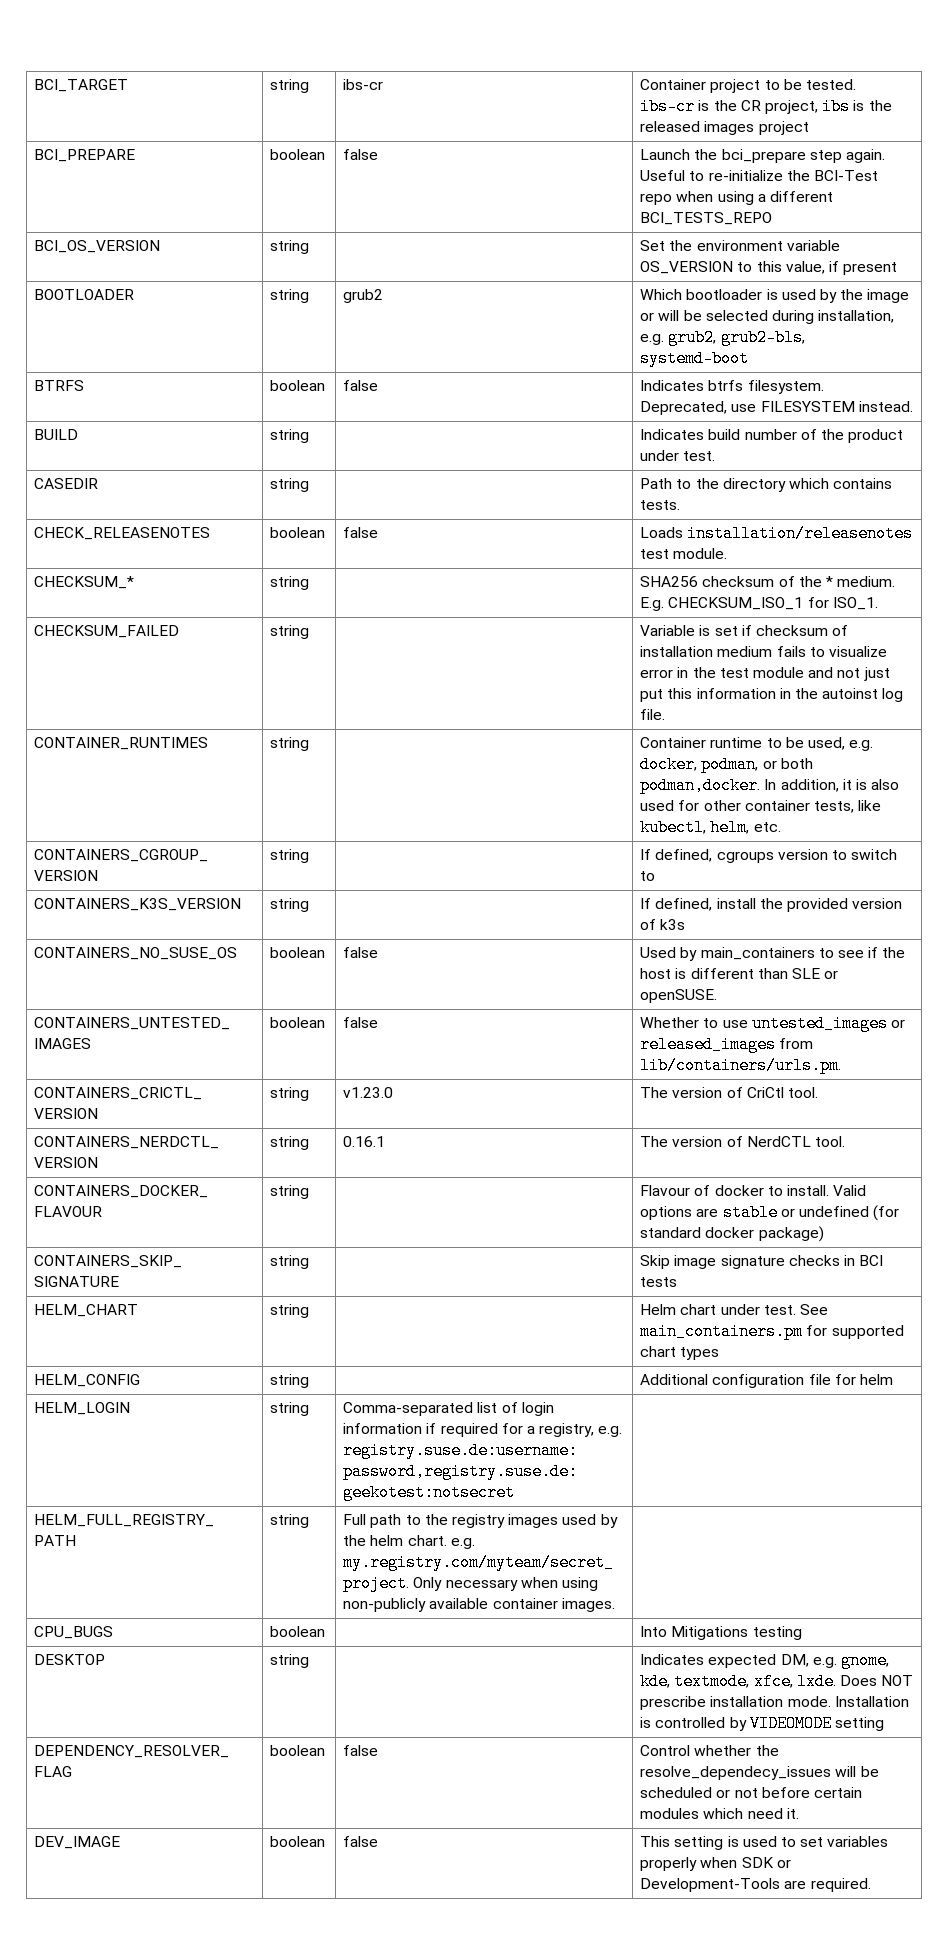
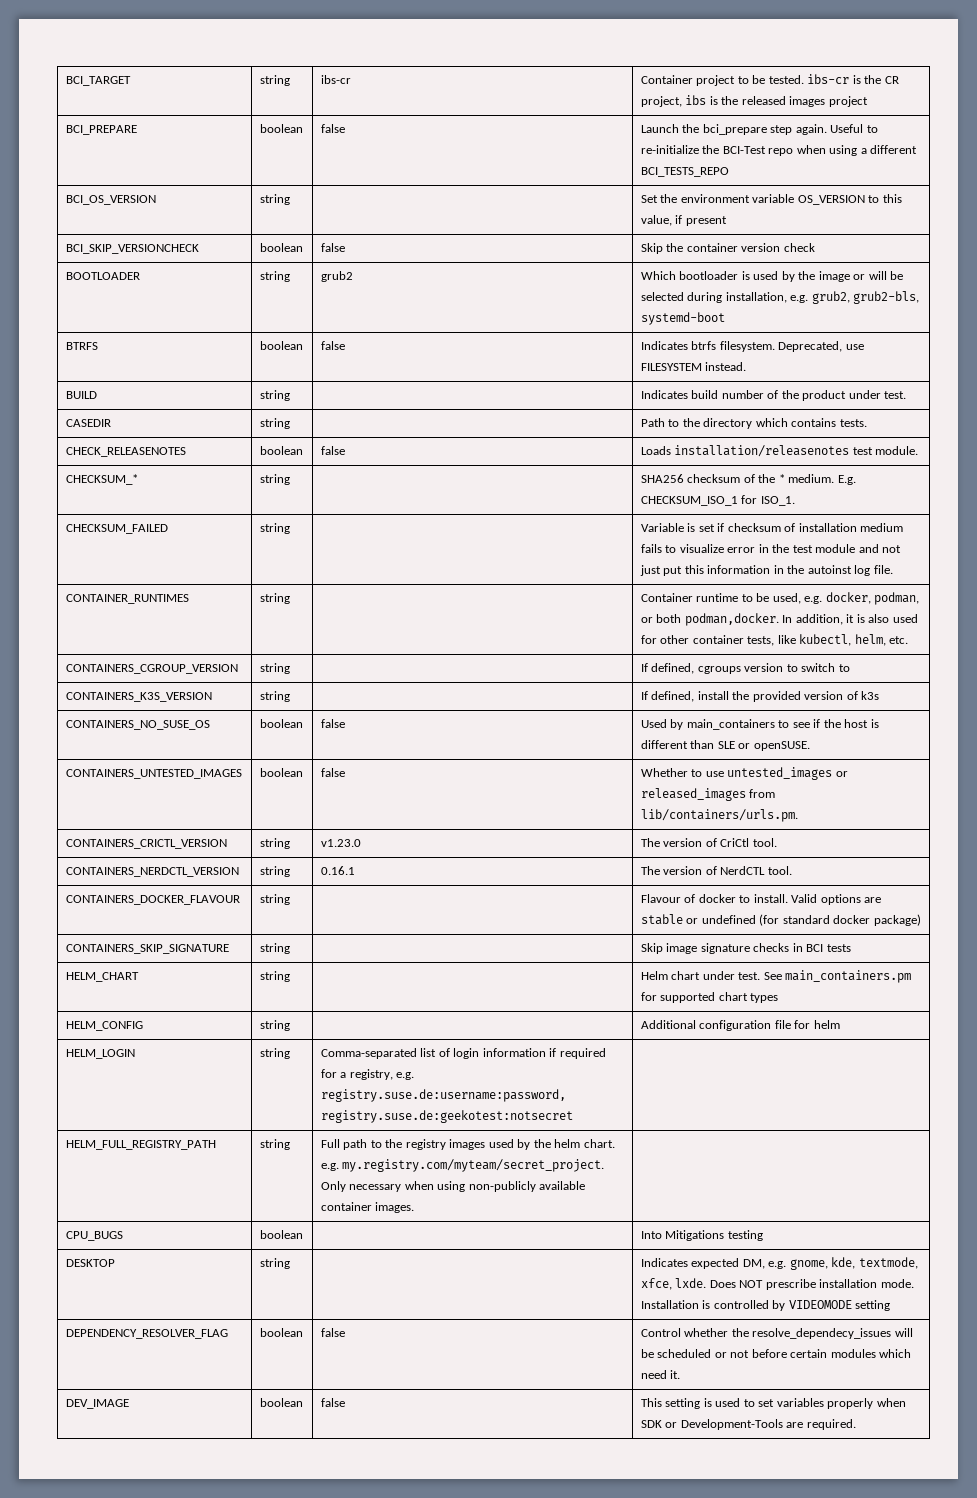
(898, 268) none -> [65,244,199,254] [259,243,303,252] [320,243,345,252] [640,243,815,254] // BCI_SKIP_VERSIONCHECK | boolean | false | Skip the container version check

